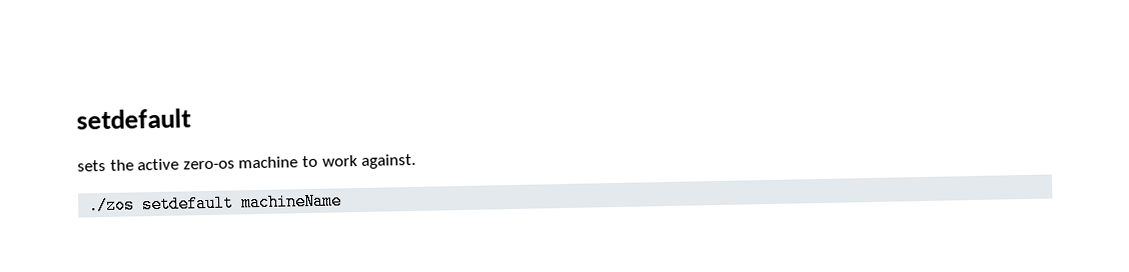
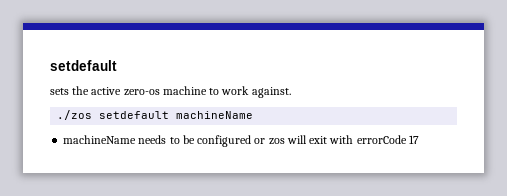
(343, 202) none -> [63,135,419,147] // machineName needs to be configured or zos will exit with errorCode 17

